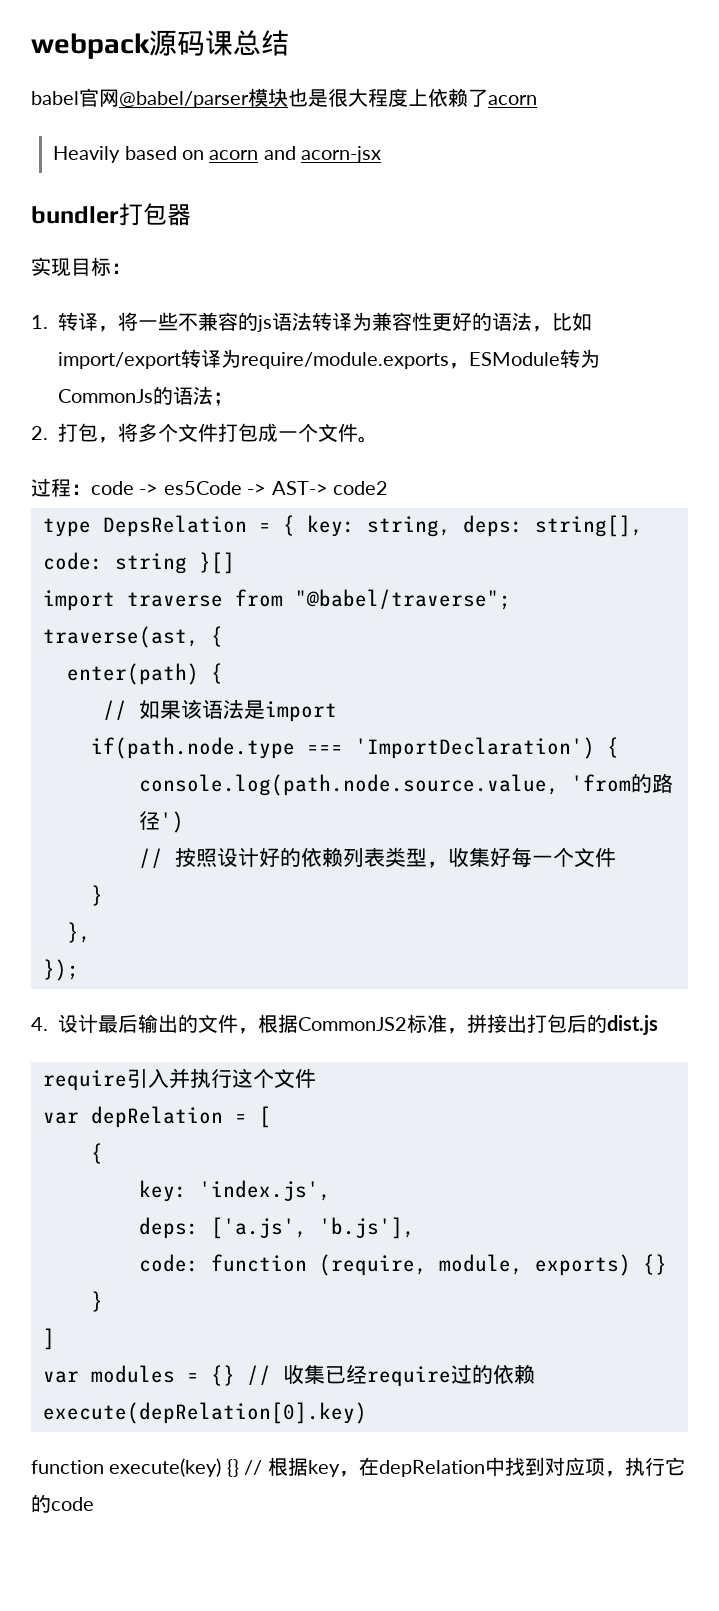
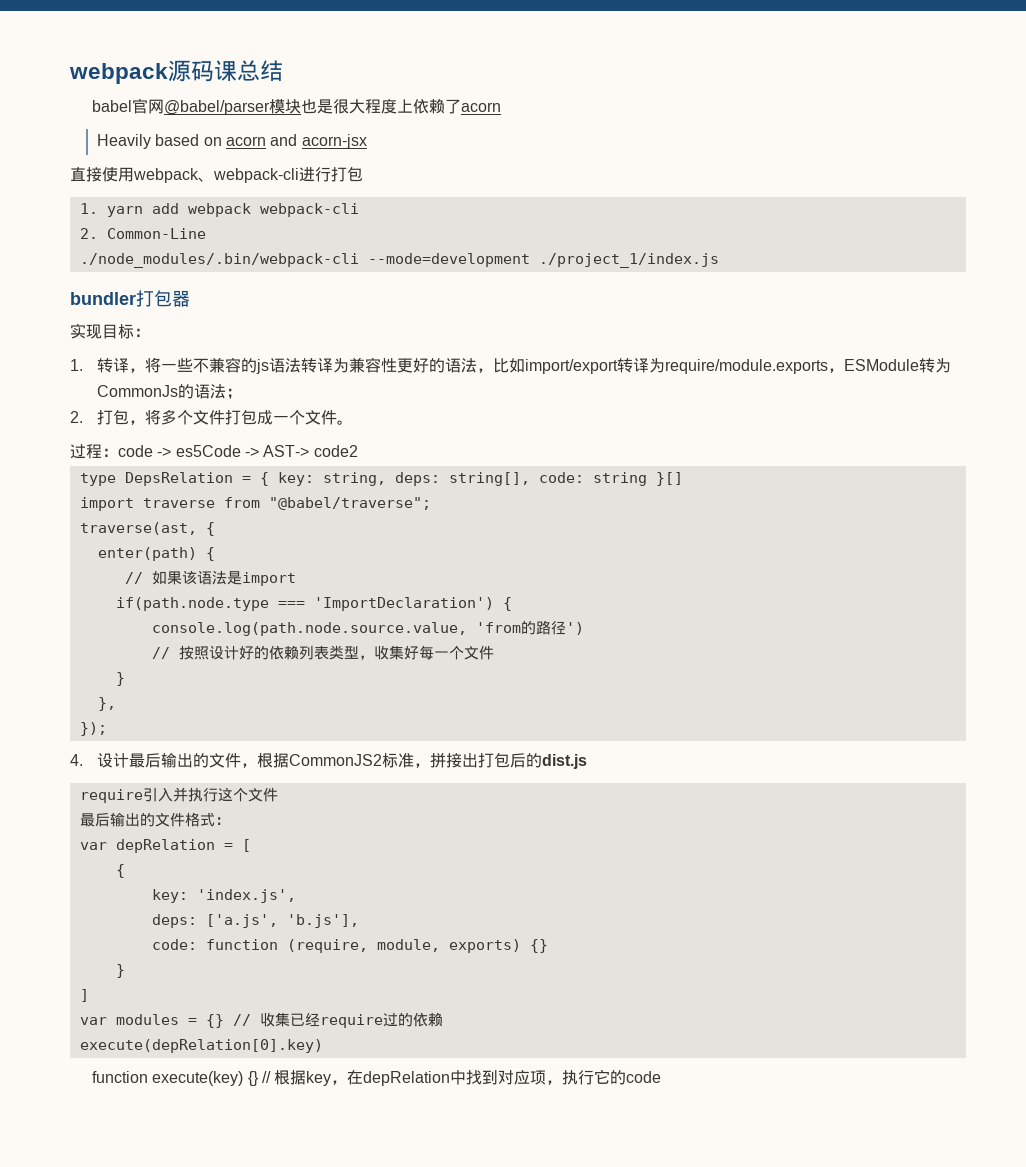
(382, 154) none -> [70,166,363,183] [79,203,359,217] [79,228,206,239] [79,253,719,268] // 直接使用webpack、webpack-cli进行打包 // 1. yarn add webpack webpack-cli // 2. Common-Line // ./node_modules/.bin/webpack-cli --mode=development ./project_1/index.js
(316, 1078) none -> [79,812,230,827] // 最后输出的文件格式：

